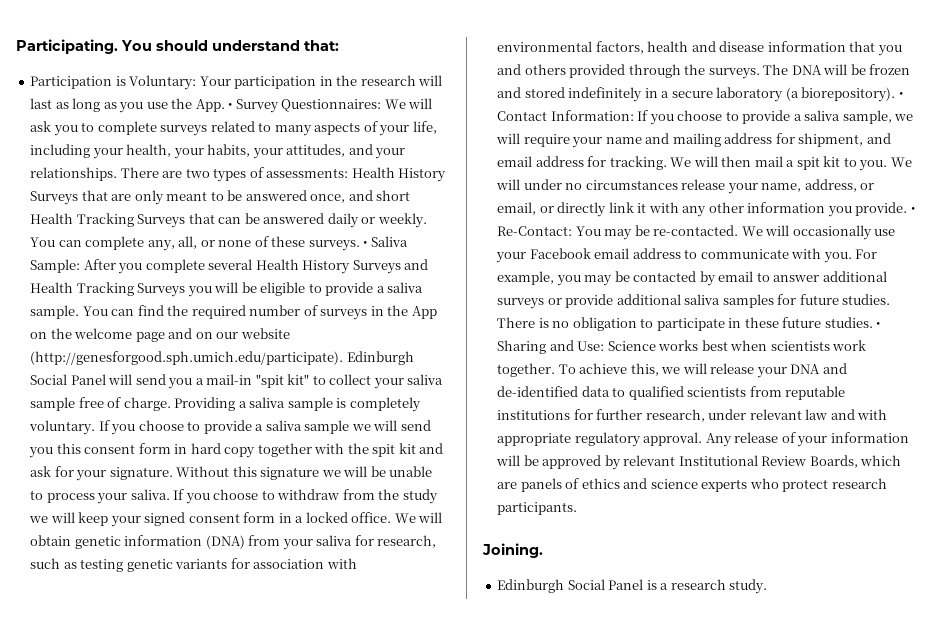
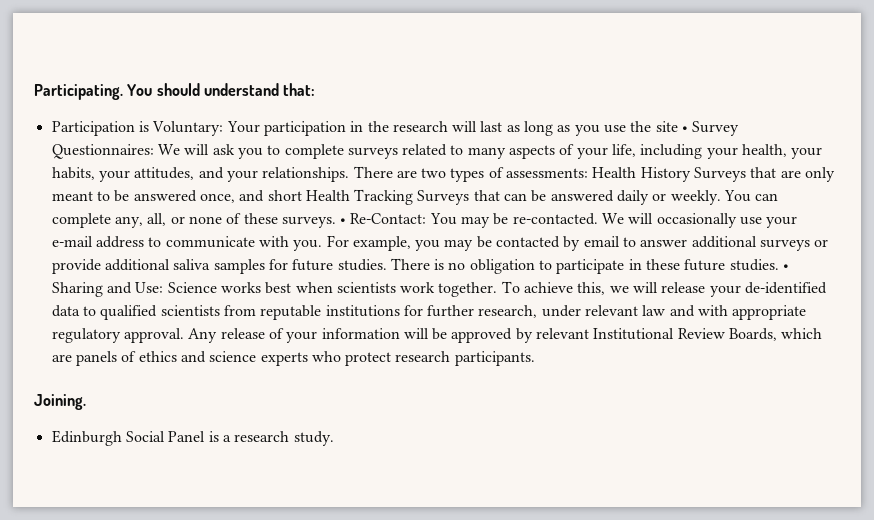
[195,99,225,112] App. -> [655,121,678,132] site
[370,236,408,247] [30,259,429,274] [30,282,424,297] [30,305,437,320] [30,328,290,342] [30,351,414,365] [30,374,444,389] [30,397,421,412] [29,420,431,435] [29,443,444,458] [30,466,433,481] [30,489,438,504] [29,512,443,527] [30,535,437,550] [30,558,357,572] [497,41,902,56] [497,64,911,79] [497,87,903,102] [497,110,914,125] [496,133,891,148] [497,156,912,171] [496,179,875,194] [497,202,915,217] Saliva Sample: After you complete several Health History Surveys and Health Tracking Surveys you will be eligible to provide a saliva sample. You can find the required number of surveys in the App on the welcome page and on our website (http://genesforgood.sph.umich.edu/participate). Edinburgh Social Panel will send you a mail-in "spit kit" to collect your saliva sample free of charge. Providing a saliva sample is completely voluntary. If you choose to provide a saliva sample we will send you this consent form in hard copy together with the spit kit and ask for your signature. Without this signature we will be unable to process your saliva. If you choose to withdraw from the study we will keep your signed consent form in a locked office. We will obtain genetic information (DNA) from your saliva for research, such as testing genetic variants for association with environmental factors, health and disease information that you and others provided through the surveys. The DNA will be frozen and stored indefinitely in a secure laboratory (a biorepository). • Contact Information: If you choose to provide a saliva sample, we will require your name and mailing address for shipment, and email address for tracking. We will then mail a spit kit to you. We will under no circumstances release your name, address, or email, or directly link it with any other information you provide. • -> (347, 221) none
[529,248,630,259] Facebook email -> [51,236,93,247] e-mail
[790,363,847,374] DNA and -> (741, 291) none

